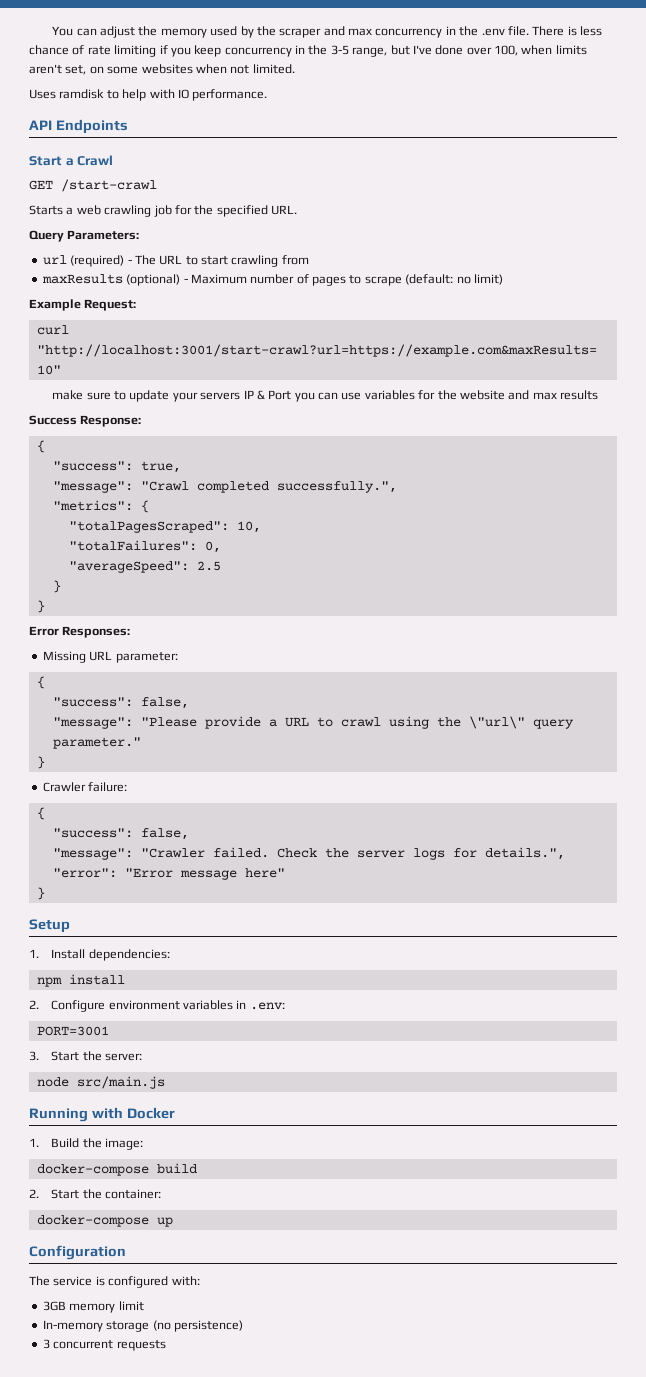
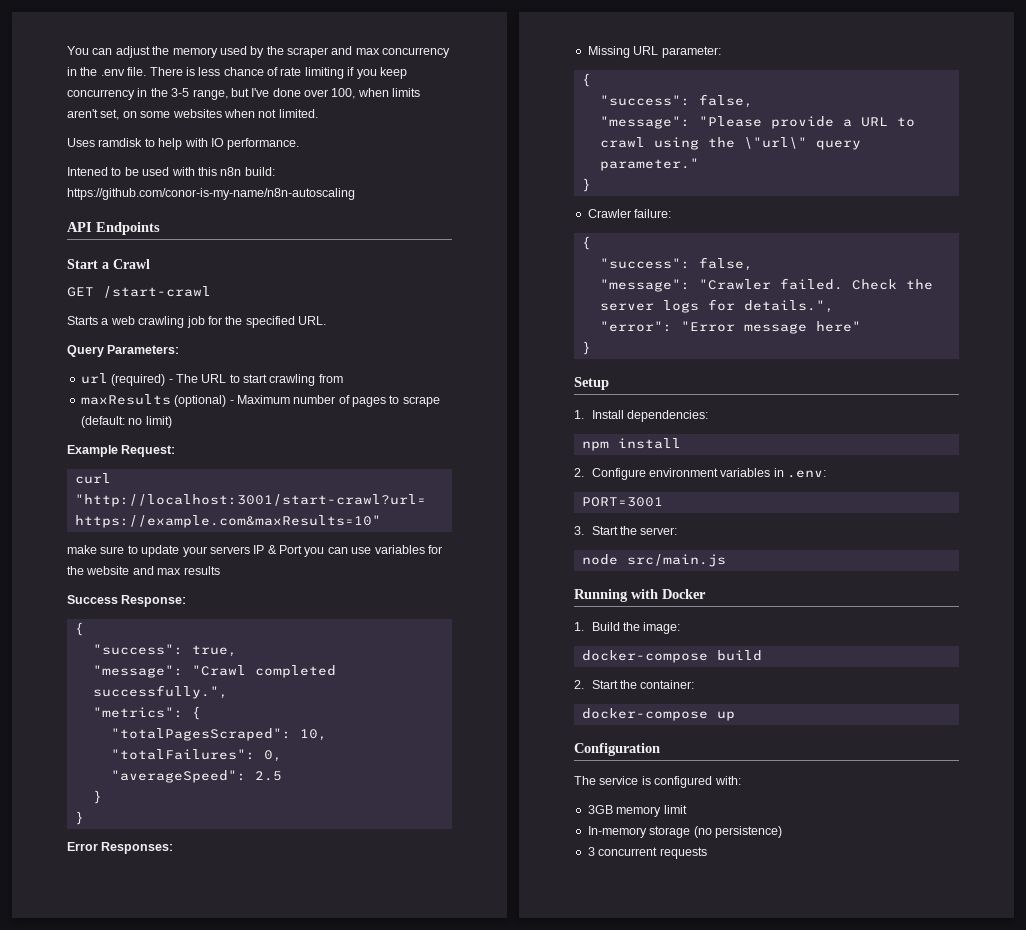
(268, 95) none -> [67,167,275,176] [67,188,355,200] // Intened to be used with this n8n build: https://github.com/conor-is-my-name/n8n-autoscaling

